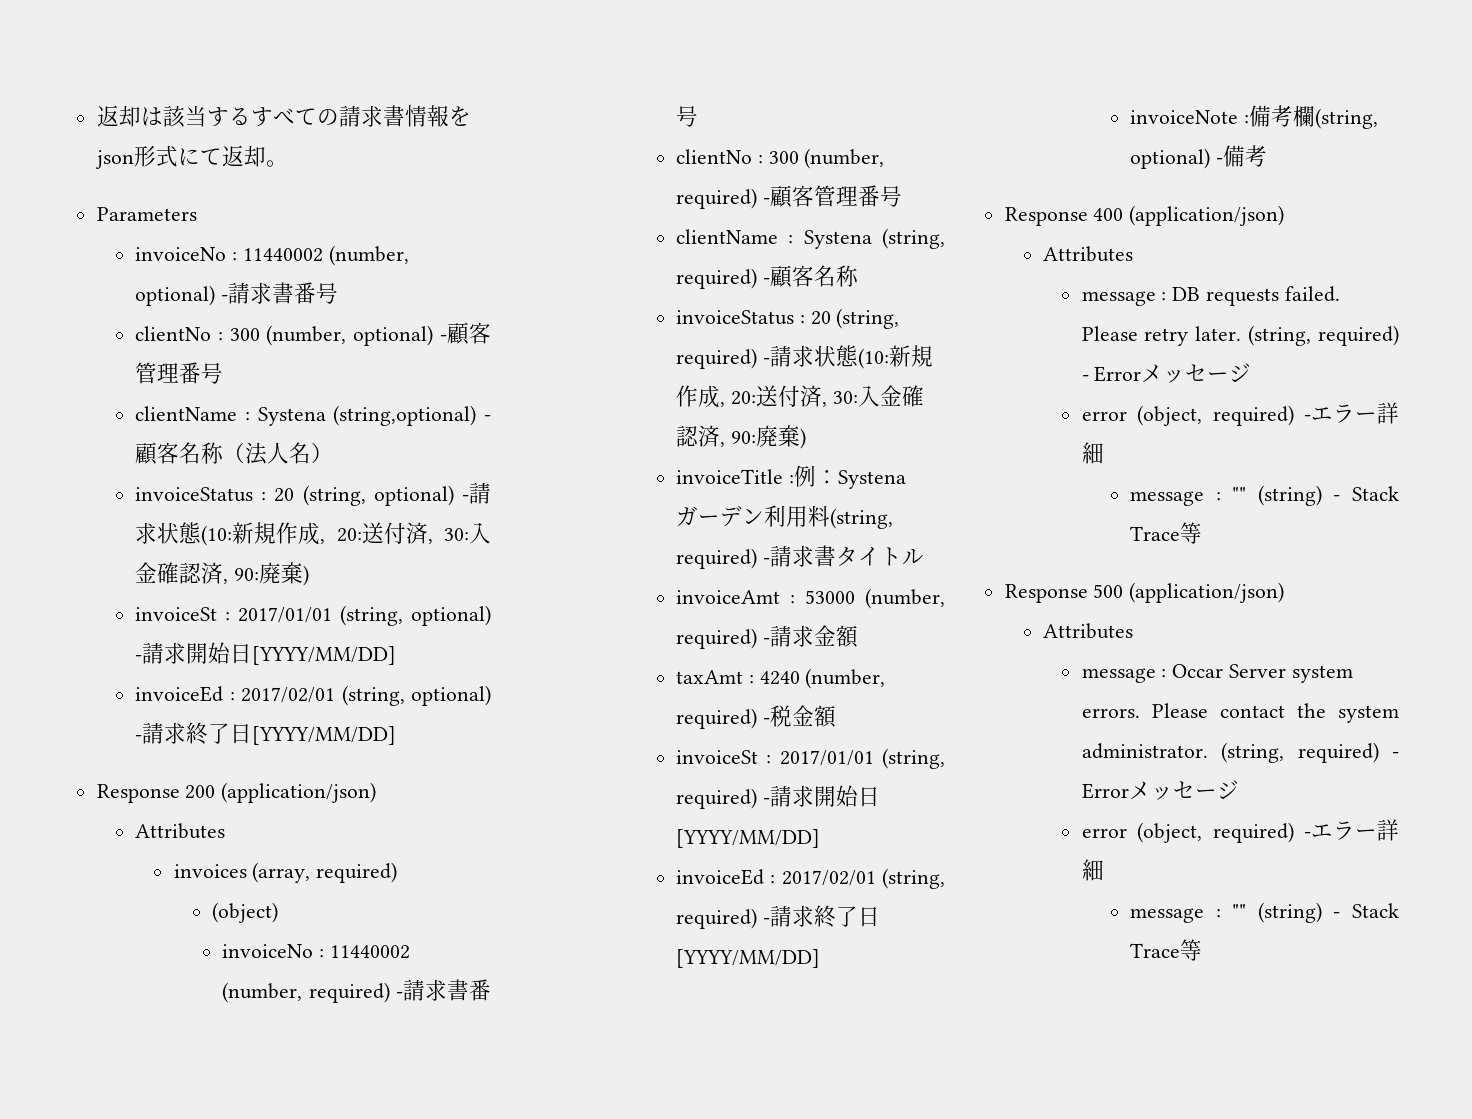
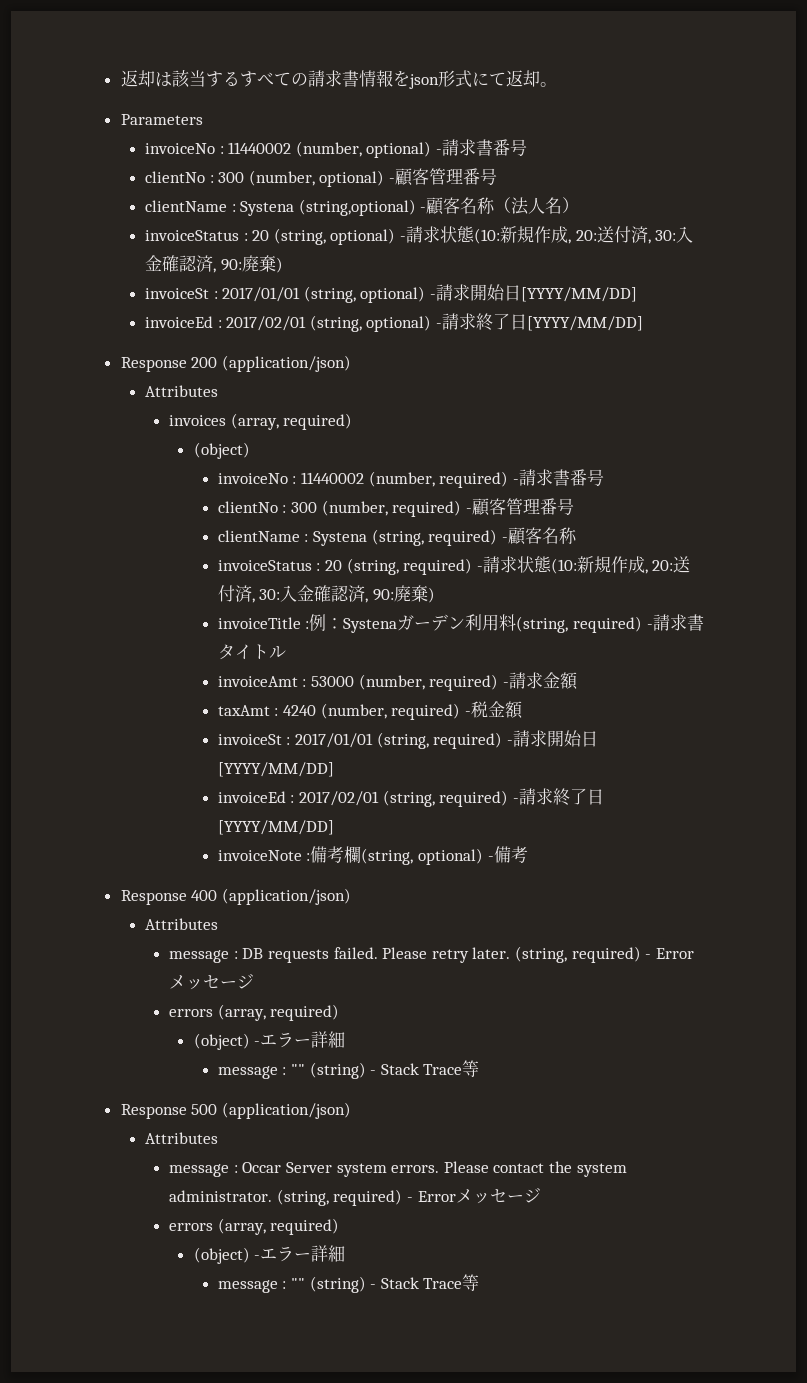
[1081,405,1294,426] error (object, required) -> [169,1004,340,1021] [193,1033,250,1050] errors (array, required) // (object)
[1081,822,1294,843] error (object, required) -> [169,1218,340,1235] [193,1247,250,1264] errors (array, required) // (object)

